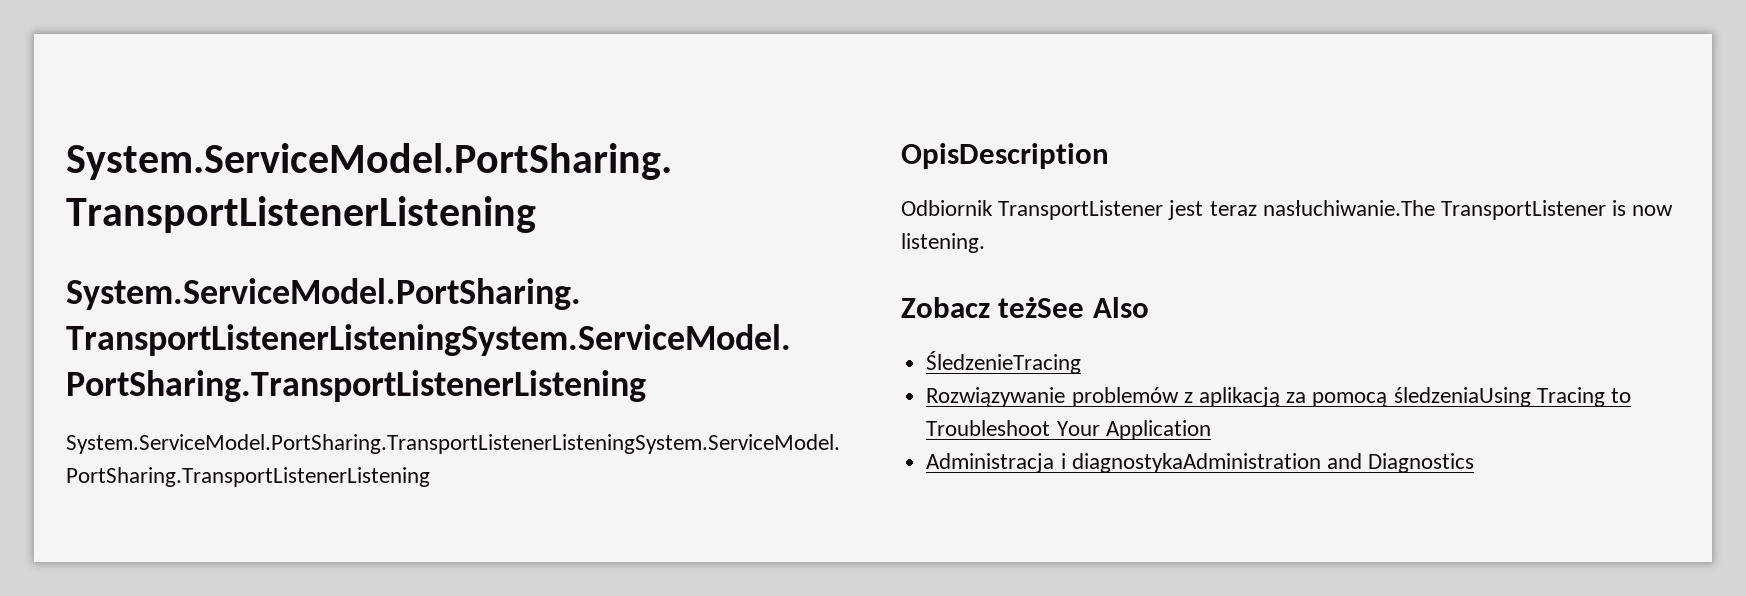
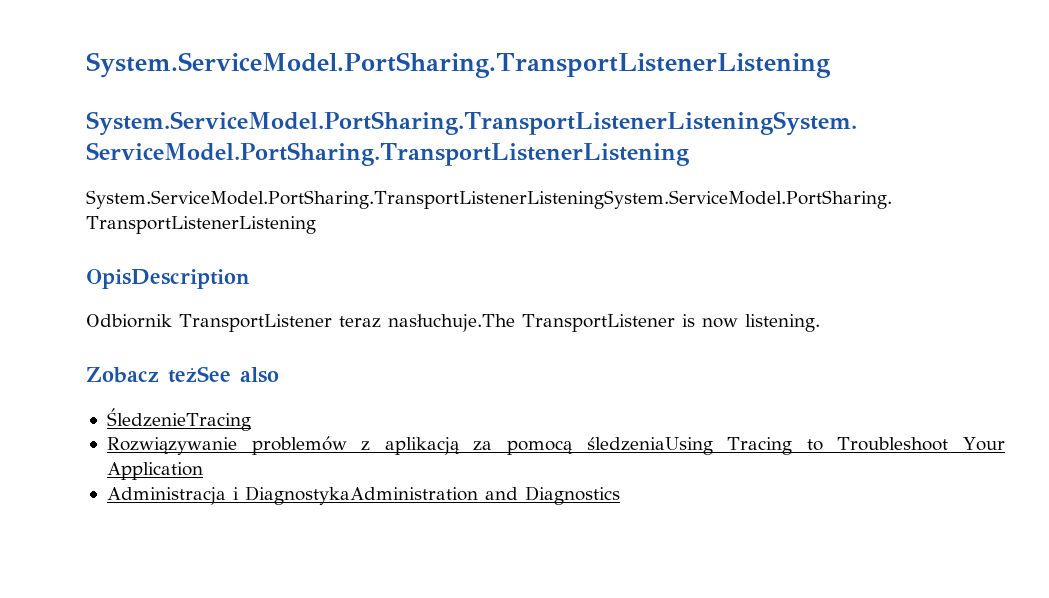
[1168,200,1435,220] jest teraz nasłuchiwanie.The -> [338,314,515,332] teraz nasłuchuje.The
[1092,297,1149,318] Also -> [240,367,279,383] also
[1071,453,1321,473] diagnostykaAdministration -> [244,486,478,505] DiagnostykaAdministration

